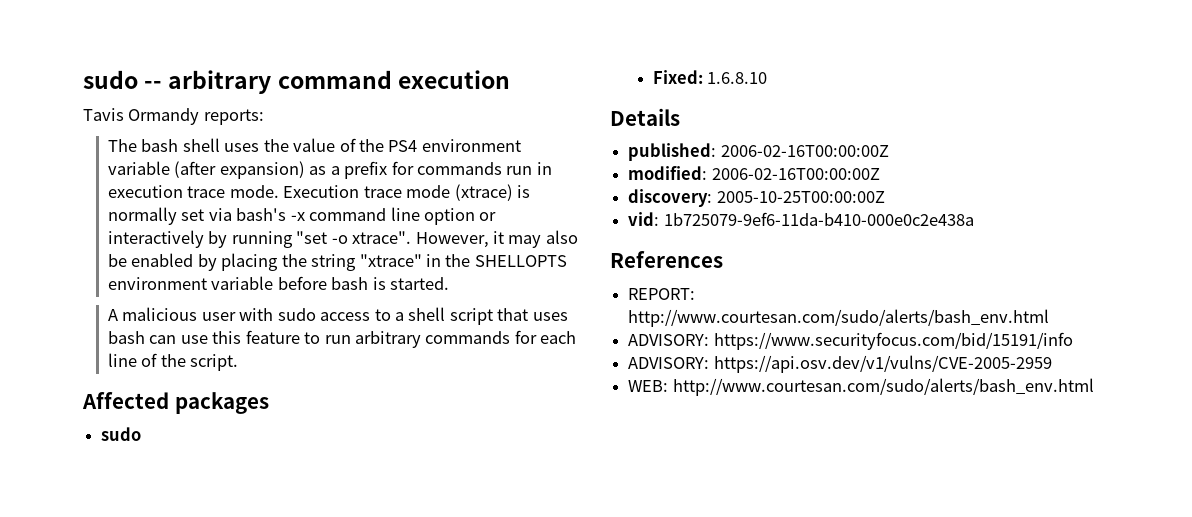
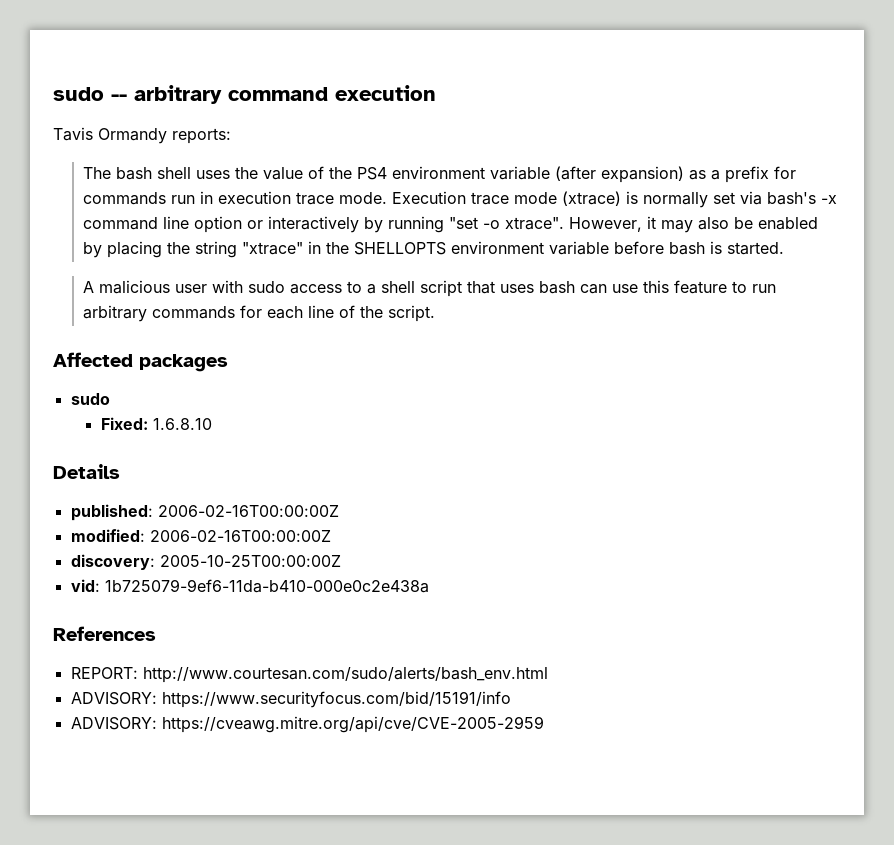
[713,355,1052,373] [628,378,1094,396] https://api.osv.dev/v1/vulns/CVE-2005-2959 // WEB: http://www.courtesan.com/sudo/alerts/bash_env.html -> [161,716,544,733] https://cveawg.mitre.org/api/cve/CVE-2005-2959

